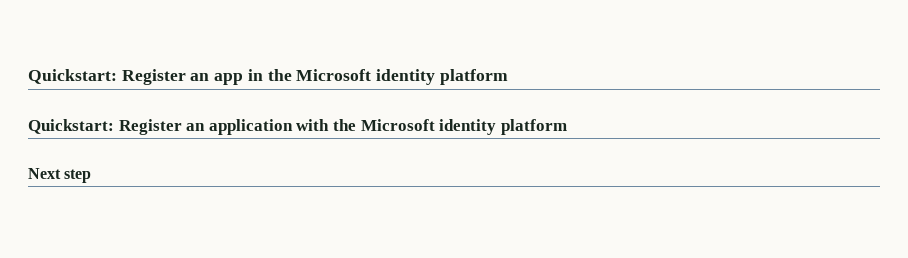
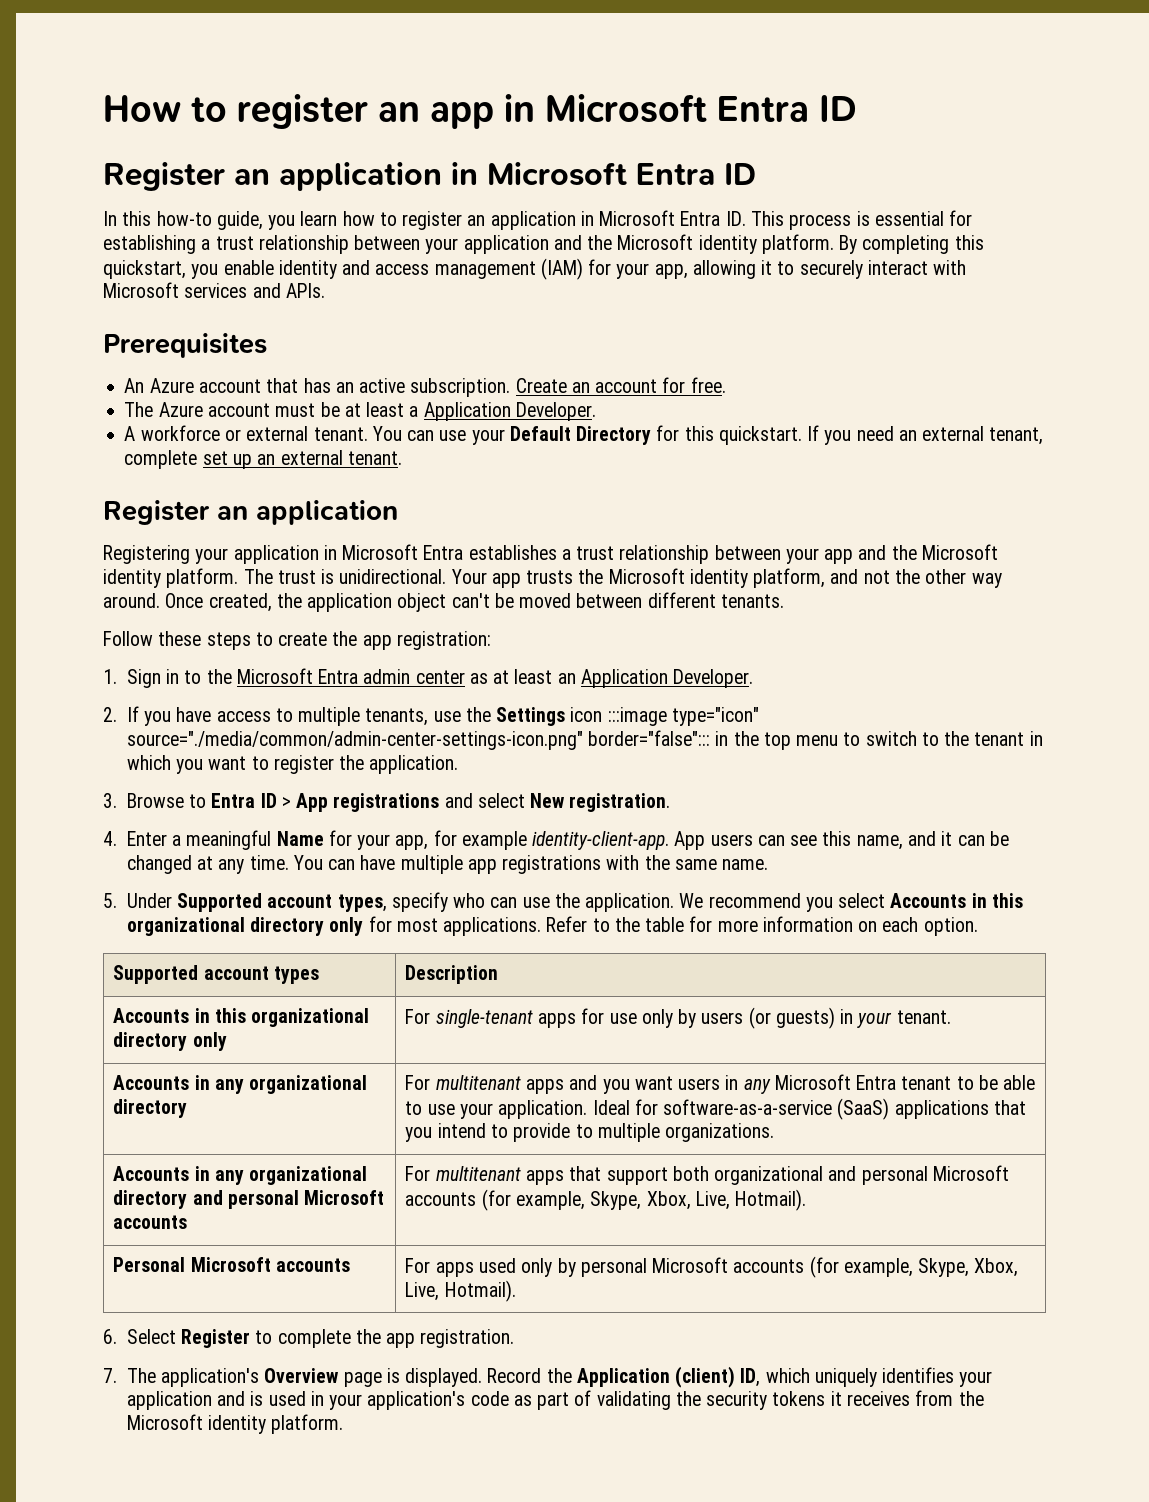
[28,69,508,85] [28,119,567,135] [28,168,92,183] Quickstart: Register an app in the Microsoft identity platform // Quickstart: Register an application with the Microsoft identity platform // Next step -> [103,94,857,129] [103,162,756,191] [103,210,973,230] [103,234,984,254] [103,258,967,280] [103,282,325,298] [103,333,267,358] [124,377,726,397] [124,402,596,421] [124,425,1044,445] [124,450,402,469] [103,500,398,525] [103,544,998,564] [103,568,1002,588] [103,592,784,612] [103,631,491,650] [103,668,754,688] [103,706,759,726] [126,730,1043,750] [126,755,459,774] [103,793,671,812] [103,830,1009,850] [126,855,769,874] [103,892,1023,912] [126,916,978,936] [113,965,319,984] [405,965,499,984] [113,1008,370,1027] [113,1032,227,1051] [405,1007,951,1029] [113,1075,368,1094] [113,1099,188,1118] [405,1074,1036,1094] [405,1098,1026,1120] [405,1123,775,1142] [113,1166,368,1185] [113,1190,385,1209] [113,1215,188,1229] [405,1165,1009,1185] [405,1189,807,1211] [113,1257,350,1272] [405,1256,1019,1278] [405,1280,516,1302] [103,1329,515,1348] [103,1366,993,1388] [126,1390,984,1410] [126,1414,344,1434] How to register an app in Microsoft Entra ID // Register an application in Microsoft Entra ID // In this how-to guide, you learn how to register an application in Microsoft Entra ID. This process is essential for establishing a trust relationship between your application and the Microsoft identity platform. By completing this quickstart, you enable identity and access management (IAM) for your app, allowing it to securely interact with Microsoft services and APIs. // Prerequisites // An Azure account that has an active subscription. Create an account for free. // The Azure account must be at least a Application Developer. // A workforce or external tenant. You can use your Default Directory for this quickstart. If you need an external tenant, complete set up an external tenant. // Register an application // Registering your application in Microsoft Entra establishes a trust relationship between your app and the Microsoft identity platform. The trust is unidirectional. Your app trusts the Microsoft identity platform, and not the other way around. Once created, the application object can't be moved between different tenants. // Follow these steps to create the app registration: // 1. Sign in to the Microsoft Entra admin center as at least an Application Developer. // 2. If you have access to multiple tenants, use the Settings icon :::image type="icon" source="./media/common/admin-center-settings-icon.png" border="false"::: in the top menu to switch to the tenant in which you want to register the application. // 3. Browse to Entra ID > App registrations and select New registration. // 4. Enter a meaningful Name for your app, for example identity-client-app. App users can see this name, and it can be changed at any time. You can have multiple app registrations with the same name. // 5. Under Supported account types, specify who can use the application. We recommend you select Accounts in this organizational directory only for most applications. Refer to the table for more information on each option. // Supported account types | Description // Accounts in this organizational directory only | For single-tenant apps for use only by users (or guests) in your tenant. // Accounts in any organizational directory | For multitenant apps and you want users in any Microsoft Entra tenant to be able to use your application. Ideal for software-as-a-service (SaaS) applications that you intend to provide to multiple organizations. // Accounts in any organizational directory and personal Microsoft accounts | For multitenant apps that support both organizational and personal Microsoft accounts (for example, Skype, Xbox, Live, Hotmail). // Personal Microsoft accounts | For apps used only by personal Microsoft accounts (for example, Skype, Xbox, Live, Hotmail). // 6. Select Register to complete the app registration. // 7. The application's Overview page is displayed. Record the Application (client) ID, which uniquely identifies your application and is used in your application's code as part of validating the security tokens it receives from the Microsoft identity platform.

